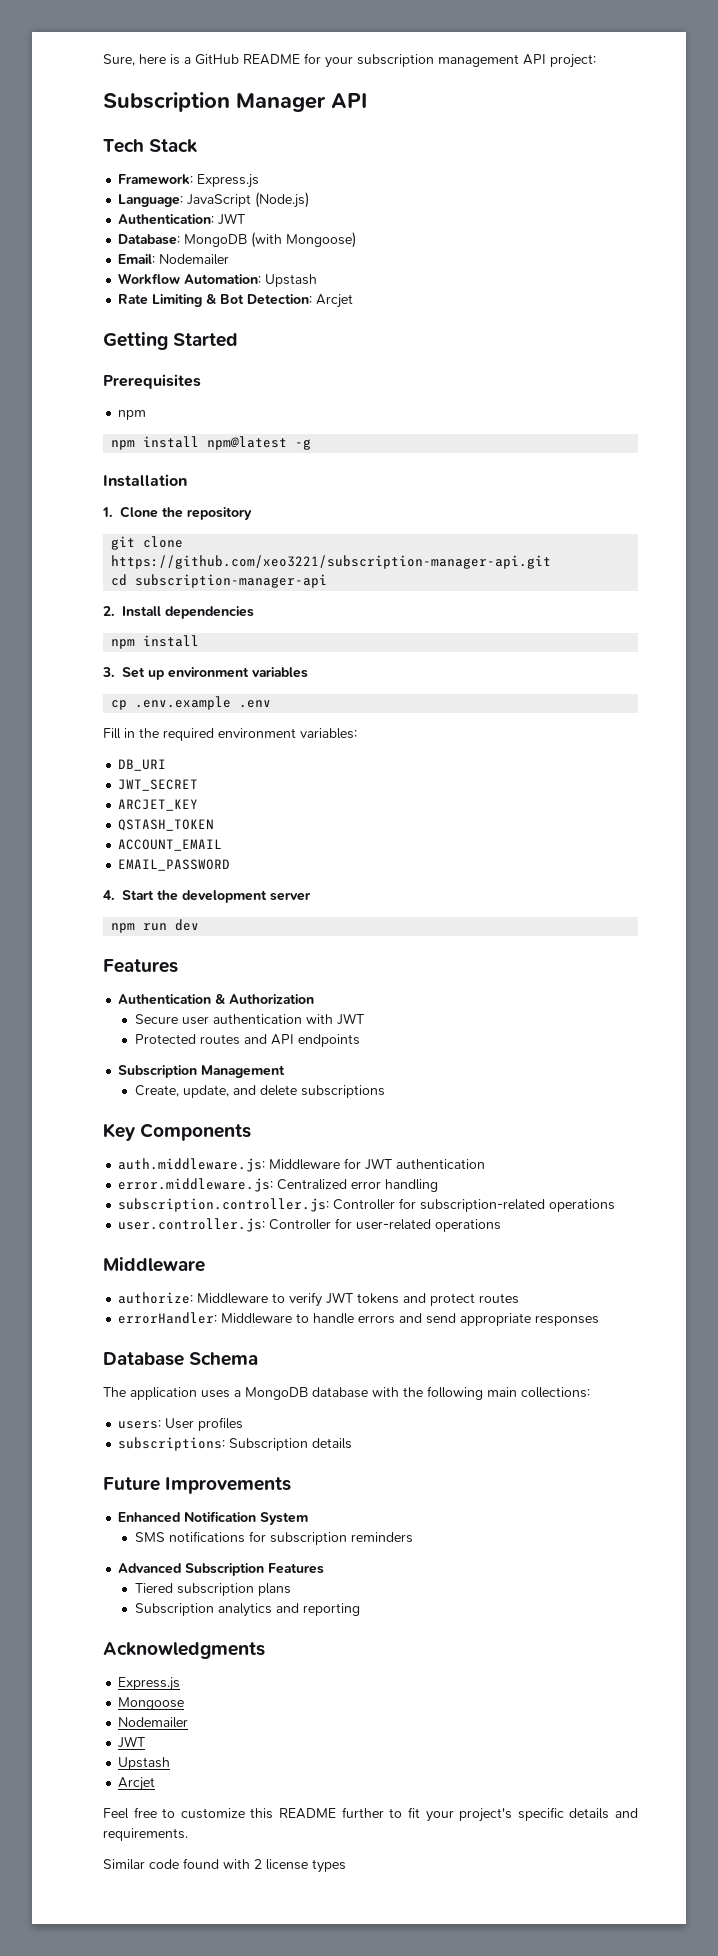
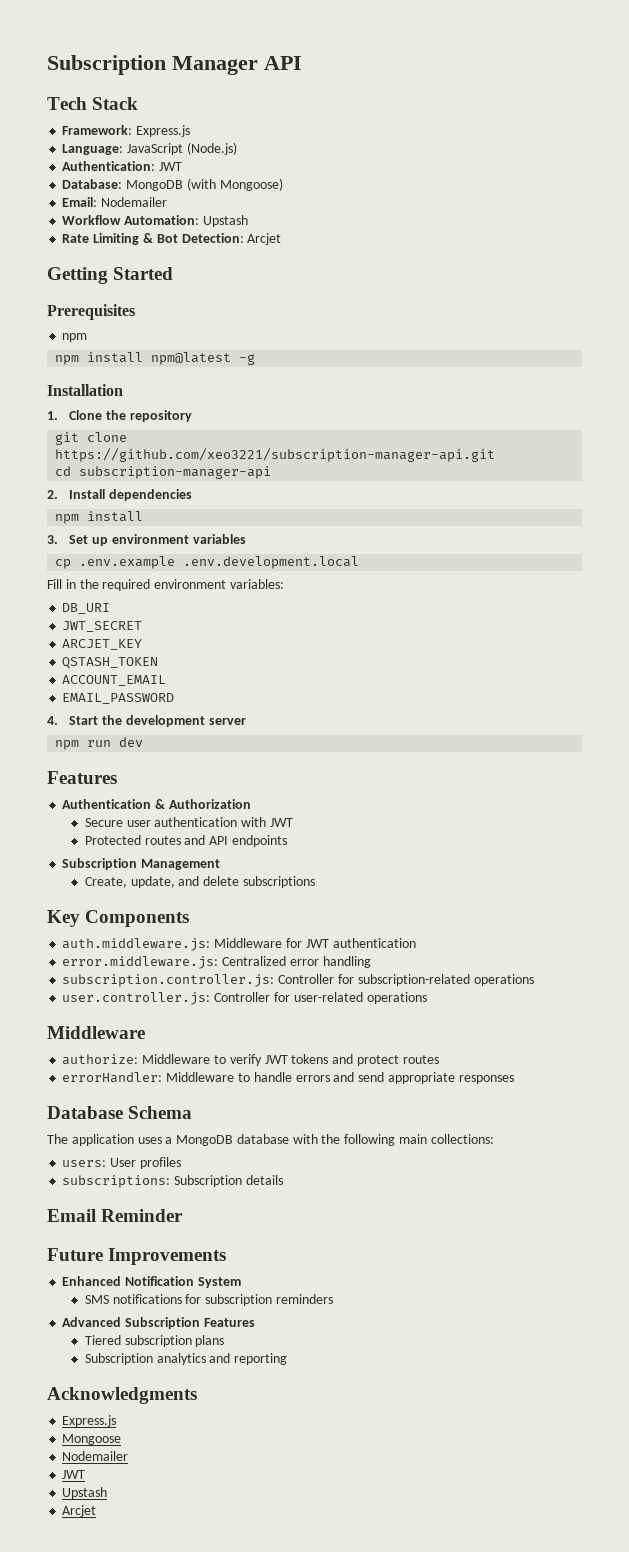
[103,53,596,68] Sure, here is a GitHub README for your subscription management API project: // -> (47, 65) none
[239,700,272,708] .env -> [183,556,360,569] .env.development.local
(353, 1443) none -> [47,1209,184,1222] // Email Reminder
[103,1807,639,1822] [103,1828,188,1841] [103,1858,346,1873] // Feel free to customize this README further to fit your project's specific details and requirements. // Similar code found with 2 license types -> (97, 1511) none

